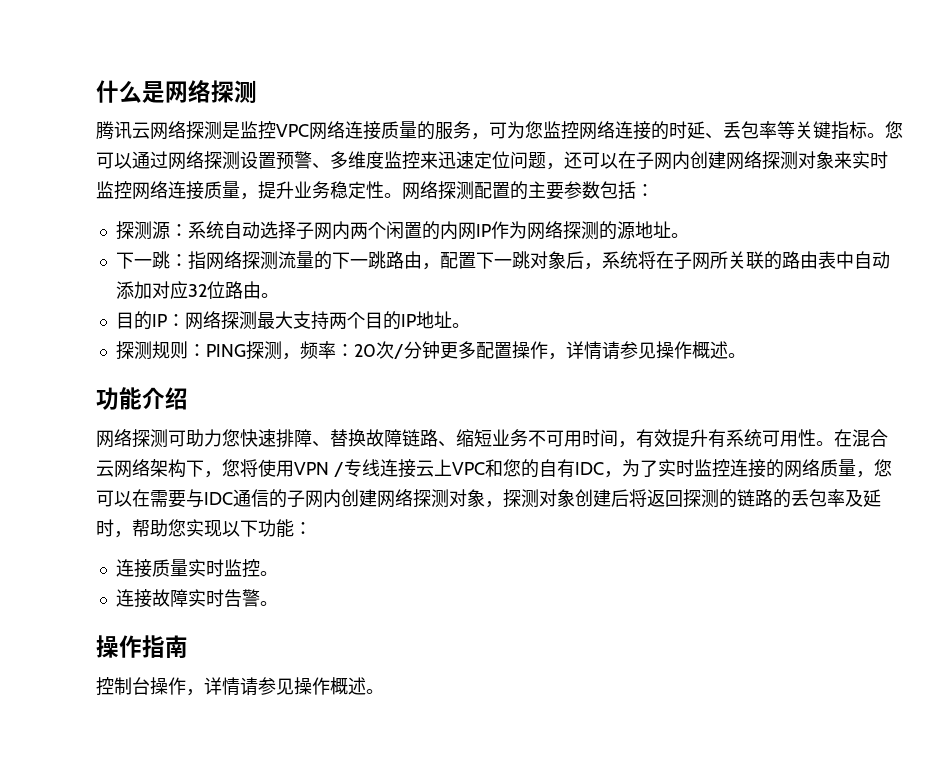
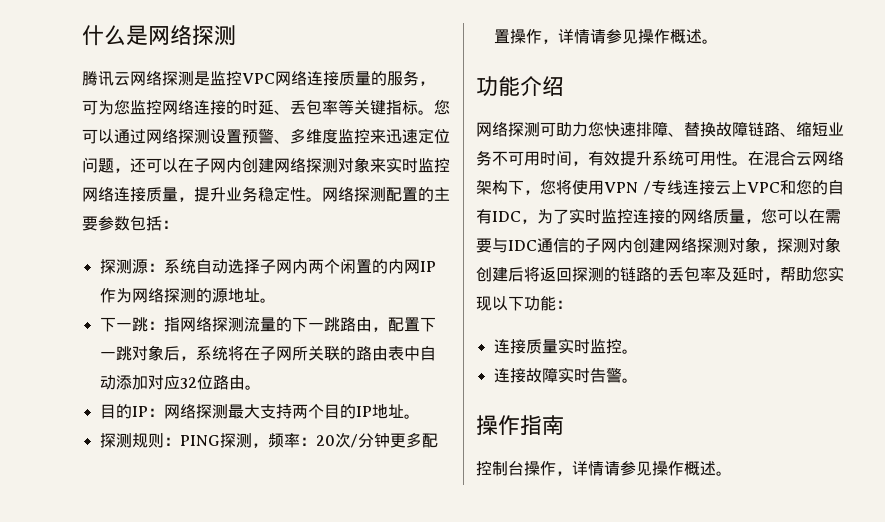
[708,429,726,448] 有 -> (652, 158) none

